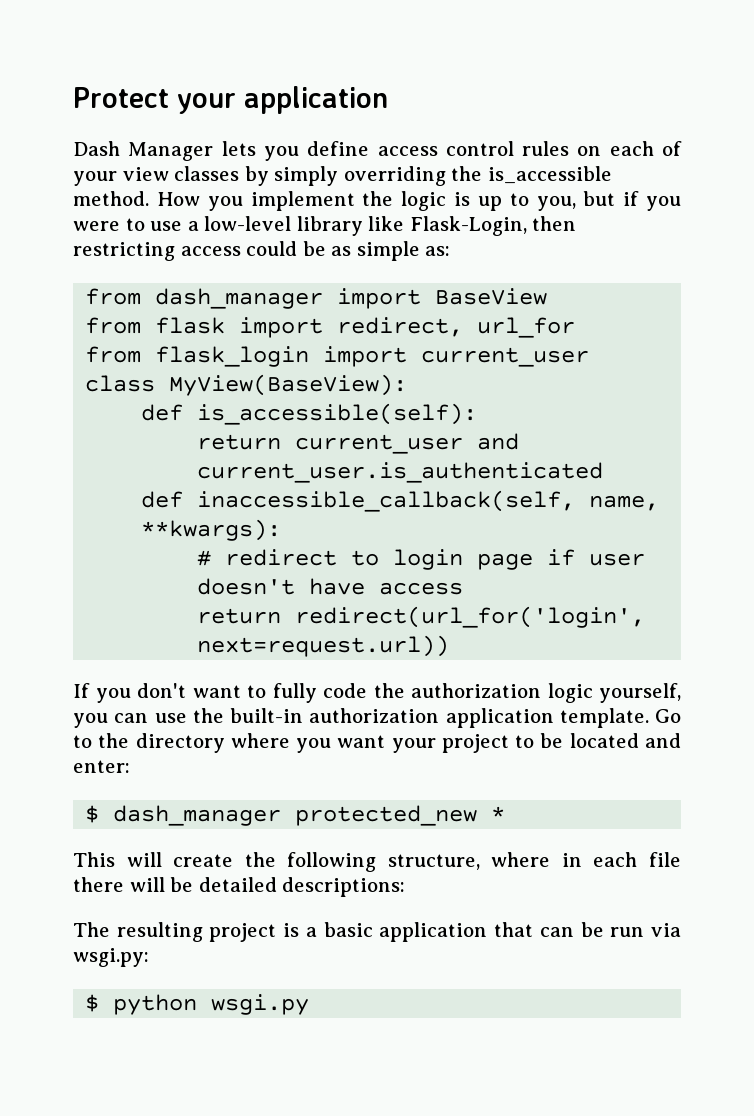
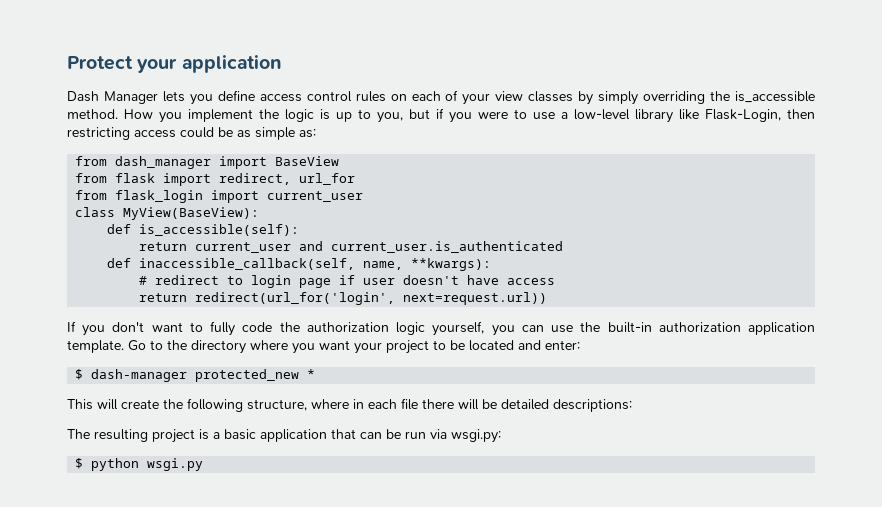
[113,805,282,826] dash_manager -> [91,369,188,382] dash-manager

